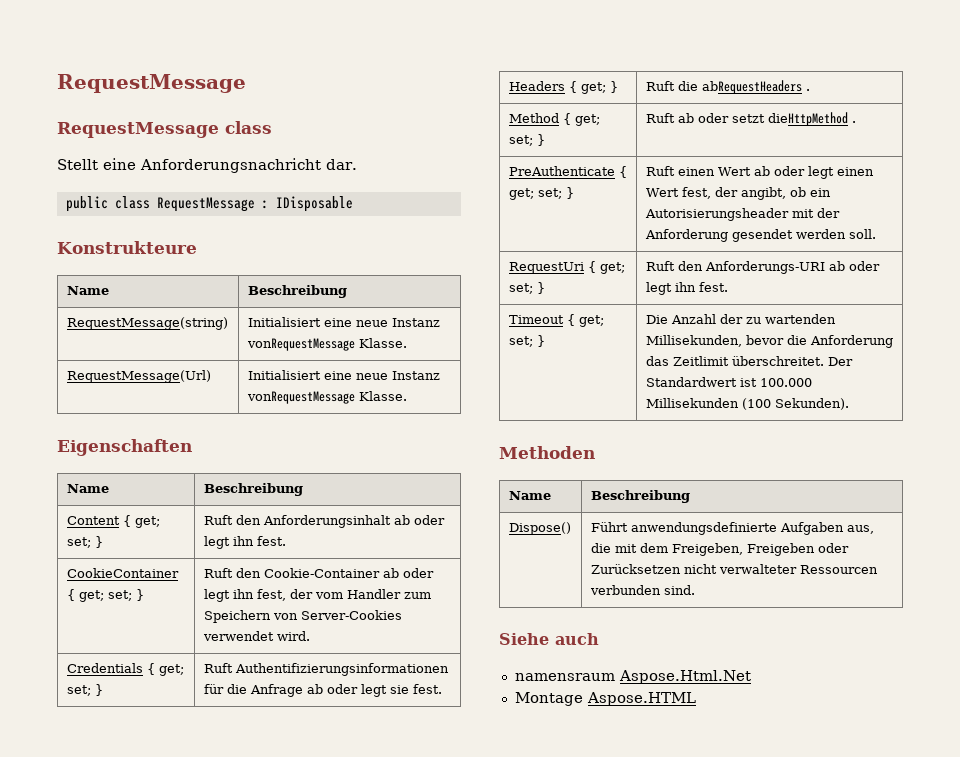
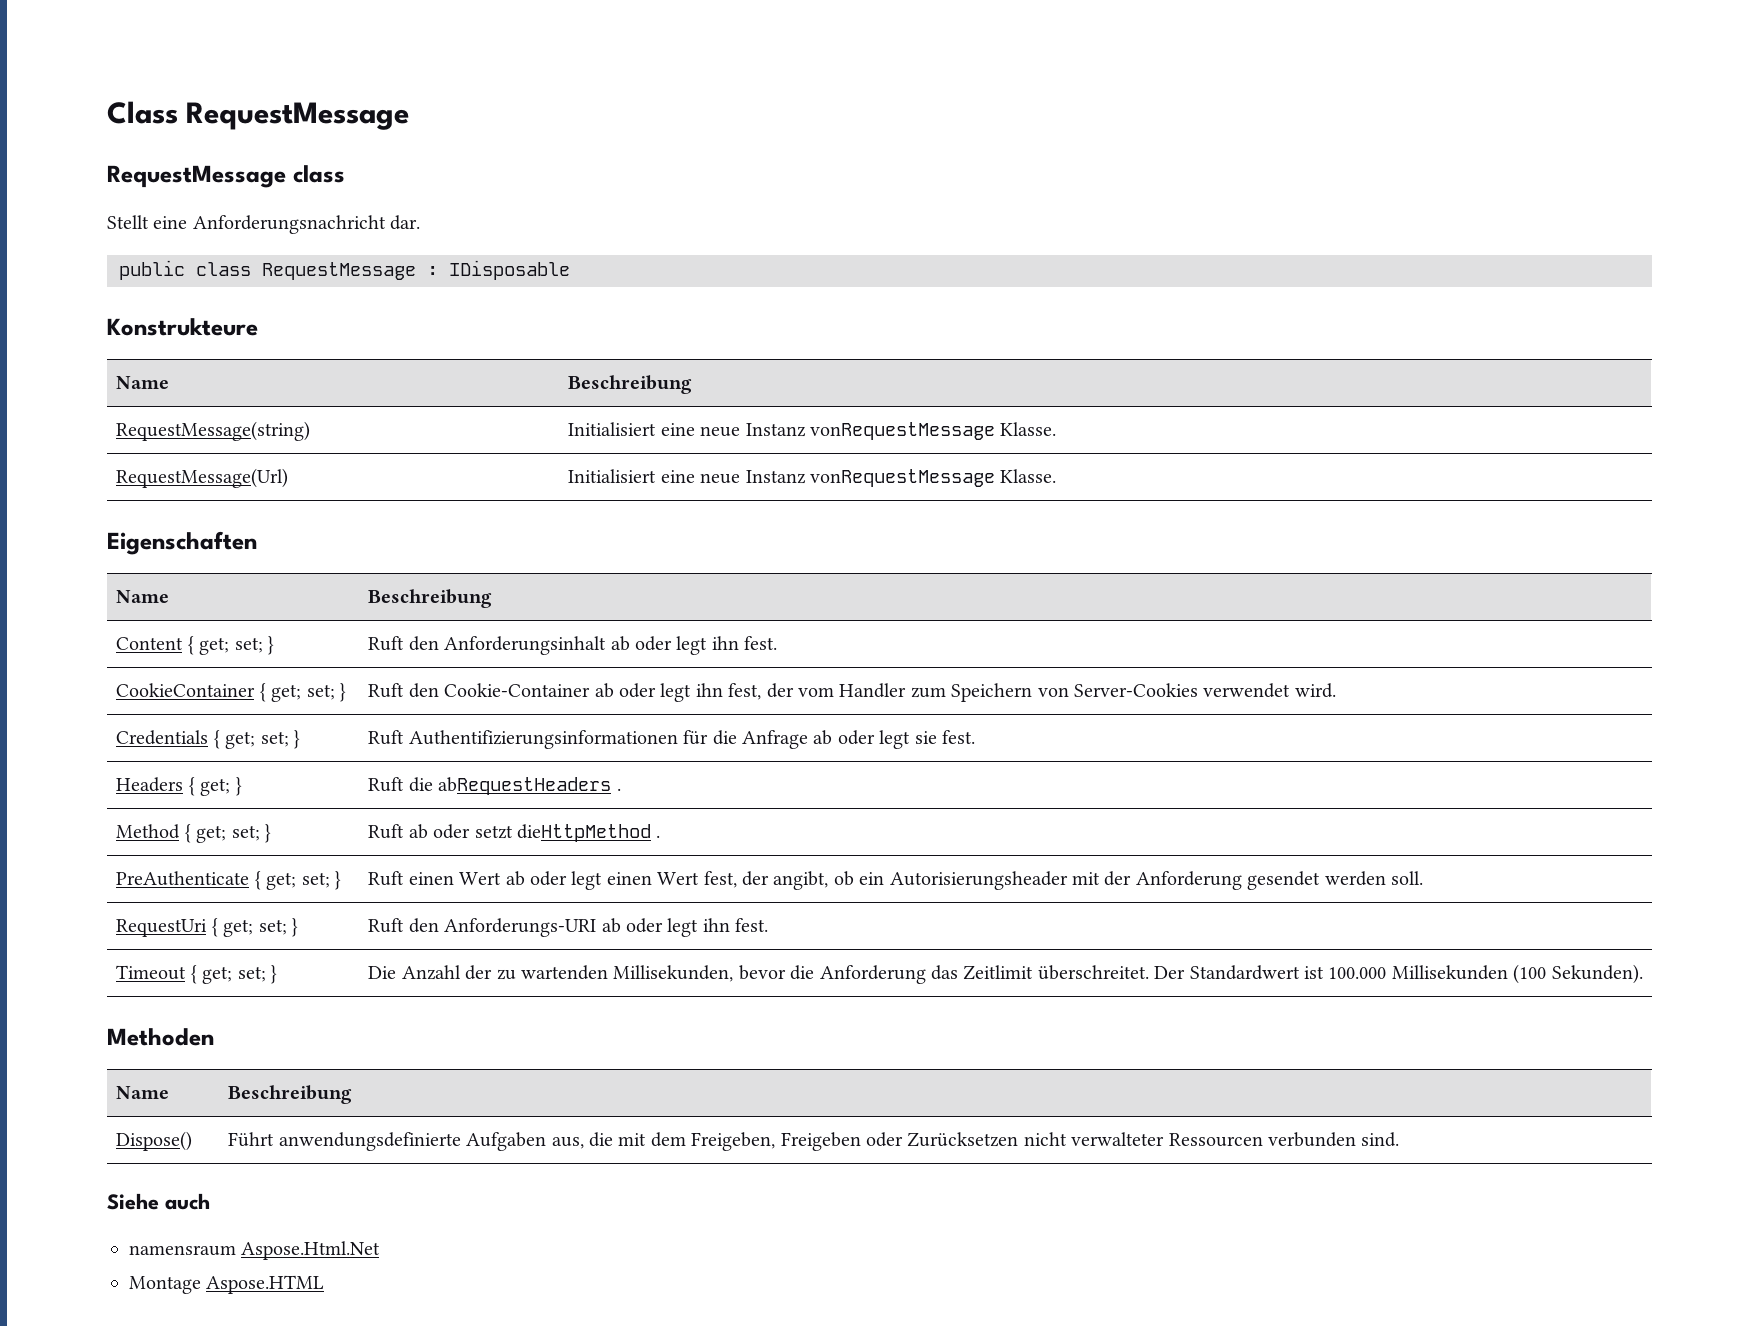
(57, 83) none -> [107,101,178,124] Class

